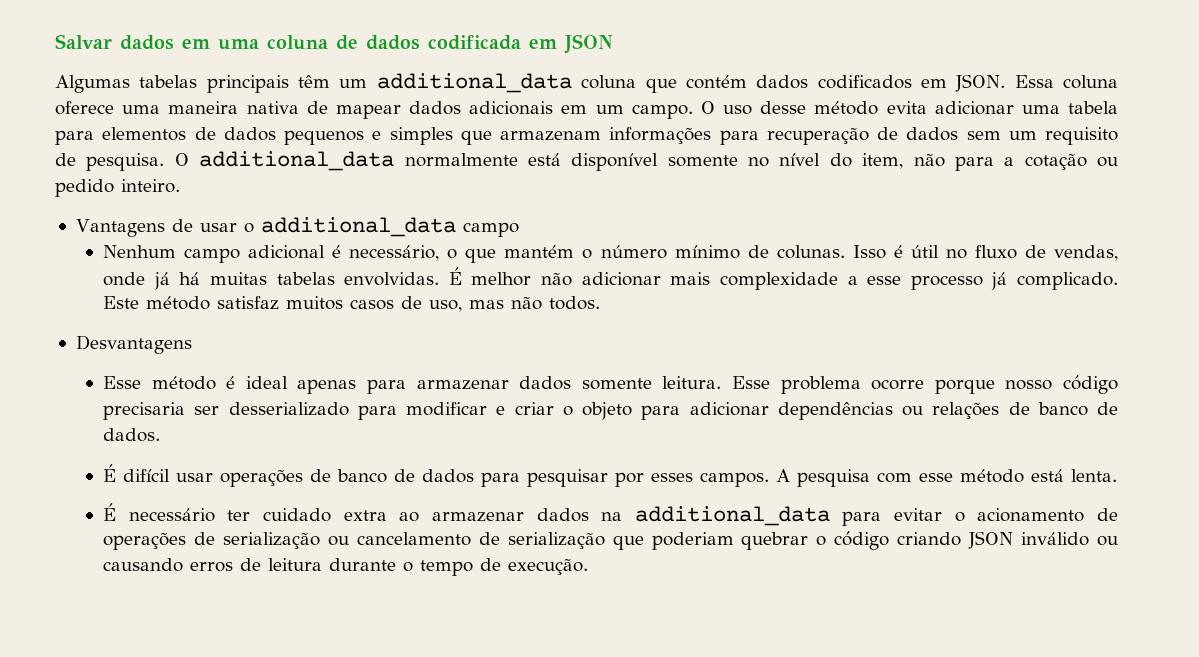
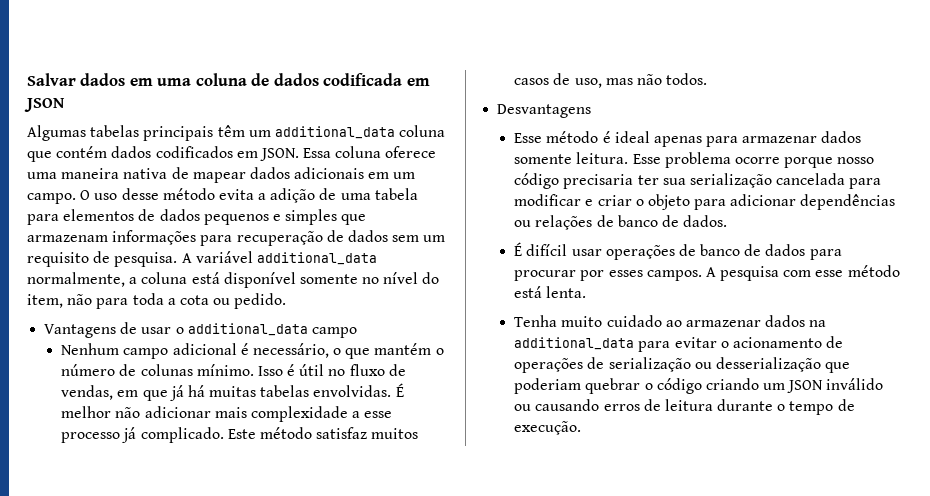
[934,101,1014,115] adicionar -> [258,188,337,203] a adição de
[174,151,518,171] O additional_data normalmente -> [181,251,377,265] [27,272,188,287] A variável additional_data normalmente, a coluna
[1004,154,1118,170] [55,179,180,197] a cotação ou pedido inteiro. -> [132,293,287,309] toda a cota ou pedido.
[674,245,845,259] mínimo de colunas. -> [119,364,254,376] de colunas mínimo.
[103,272,146,286] onde -> [117,390,168,401] em que
[194,402,349,416] ser desserializado -> [637,173,846,188] ter sua serialização cancelada
[527,469,609,487] pesquisar -> [514,270,577,281] procurar
[103,503,387,522] É necessário ter cuidado extra -> [514,315,662,327] Tenha muito cuidado
[356,532,605,549] cancelamento de serialização -> [715,357,821,372] desserialização
(962, 539) none -> [763,383,786,390] um

